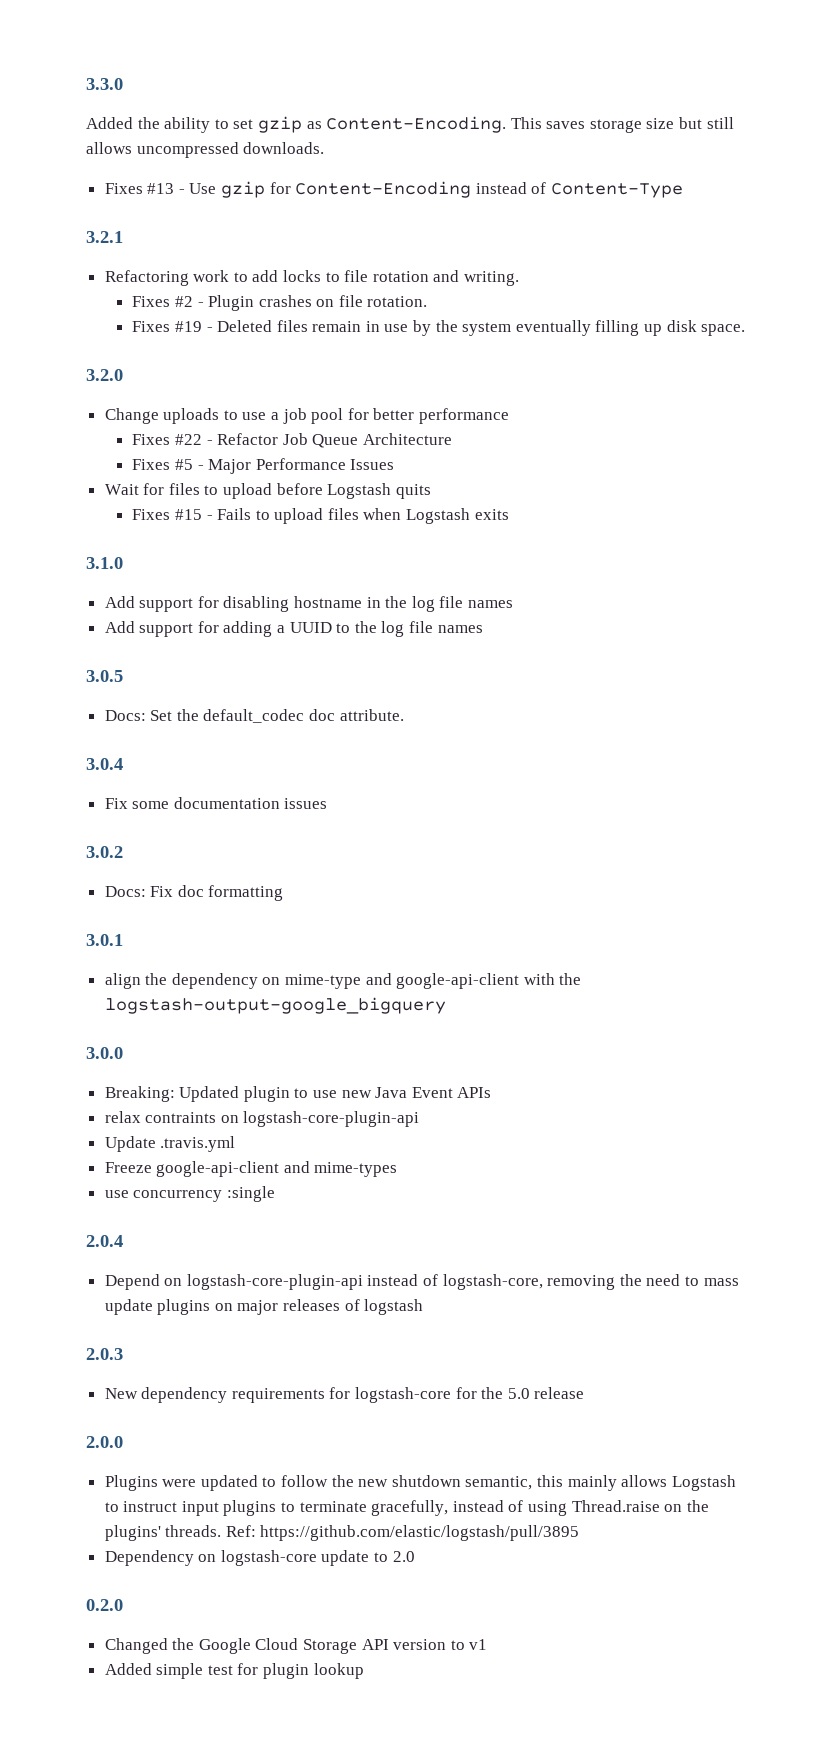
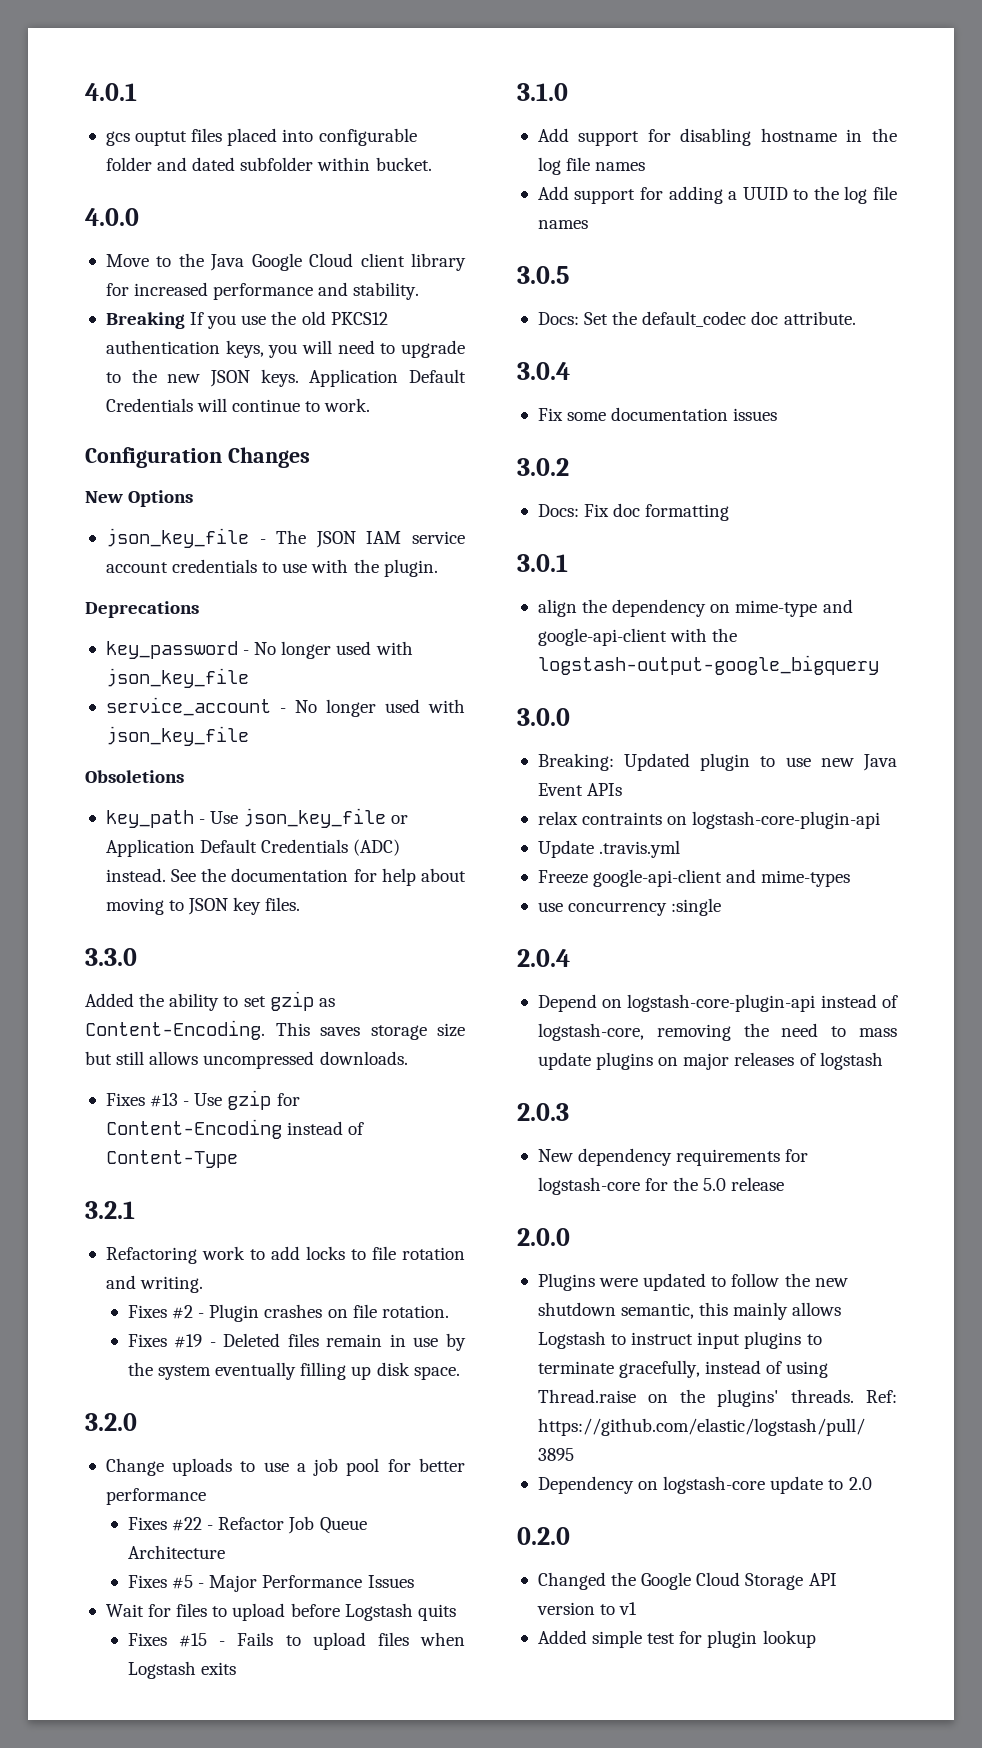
(86, 84) none -> [85,83,137,101] [105,128,417,146] [105,157,432,171] [85,208,139,226] [105,253,466,271] [105,282,420,300] [105,311,388,329] [105,340,465,358] [105,369,467,387] [105,398,371,412] [85,447,310,468] [85,490,194,507] [105,528,465,548] [105,559,438,577] [85,601,199,618] [105,641,413,659] [105,668,249,688] [105,697,465,717] [105,726,249,746] [85,770,184,783] [105,808,409,828] [105,839,401,857] [105,868,467,886] [105,897,301,915] 4.0.1 // gcs ouptut files placed into configurable folder and dated subfolder within bucket. // 4.0.0 // Move to the Java Google Cloud client library for increased performance and stability. // Breaking If you use the old PKCS12 authentication keys, you will need to upgrade to the new JSON keys. Application Default Credentials will continue to work. // Configuration Changes // New Options // json_key_file - The JSON IAM service account credentials to use with the plugin. // Deprecations // key_password - No longer used with json_key_file // service_account - No longer used with json_key_file // Obsoletions // key_path - Use json_key_file or Application Default Credentials (ADC) instead. See the documentation for help about moving to JSON key files. //

